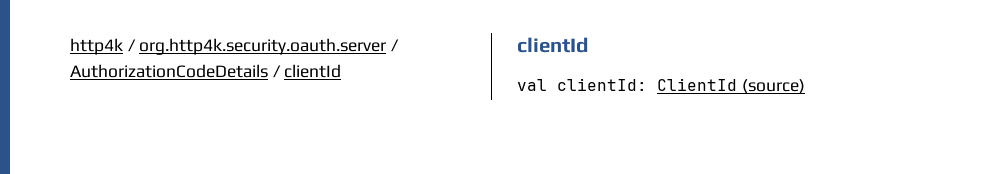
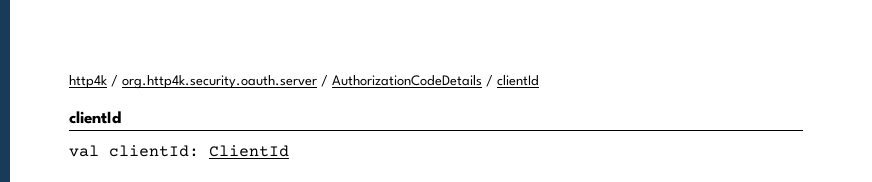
[741,79,805,94] (source) -> (289, 151) none

